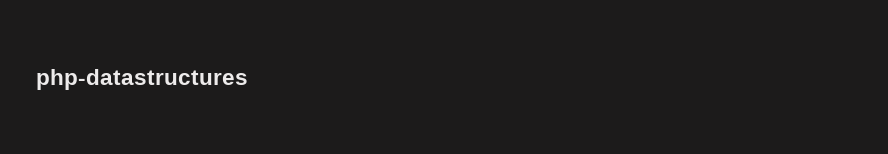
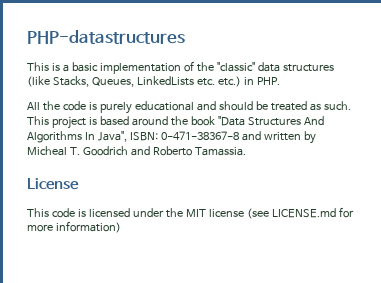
[36,69,248,90] php-datastructures -> [27,30,185,44] [27,61,334,74] [27,76,280,87] [27,101,351,114] [27,116,324,129] [27,131,316,144] [27,146,246,156] [27,178,79,190] [27,207,354,219] [27,221,121,233] PHP-datastructures // This is a basic implementation of the "classic" data structures (like Stacks, Queues, LinkedLists etc. etc.) in PHP. // All the code is purely educational and should be treated as such. This project is based around the book "Data Structures And Algorithms In Java", ISBN: 0-471-38367-8 and written by Micheal T. Goodrich and Roberto Tamassia. // License // This code is licensed under the MIT license (see LICENSE.md for more information)

